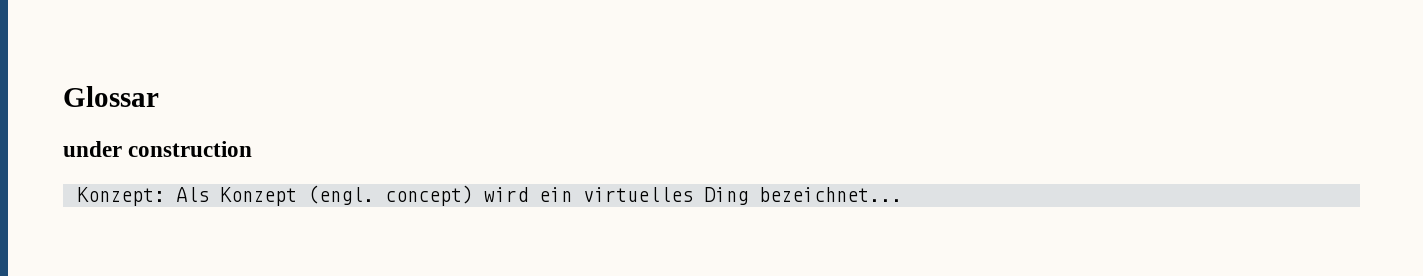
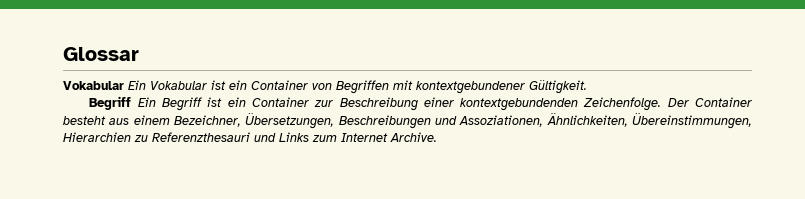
[63,141,253,157] [76,185,902,206] under construction // Konzept: Als Konzept (engl. concept) wird ein virtuelles Ding bezeichnet... -> [63,80,587,94] [89,96,752,111] [63,113,752,129] [63,132,437,142] Vokabular Ein Vokabular ist ein Container von Begriffen mit kontextgebundener Gültigkeit. // Begriff Ein Begriff ist ein Container zur Beschreibung einer kontextgebundenden Zeichenfolge. Der Container besteht aus einem Bezeichner, Übersetzungen, Beschreibungen und Assoziationen, Ähnlichkeiten, Übereinstimmungen, Hierarchien zu Referenzthesauri und Links zum Internet Archive.

